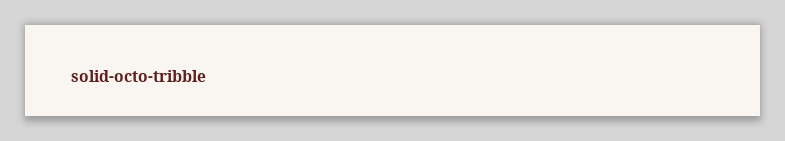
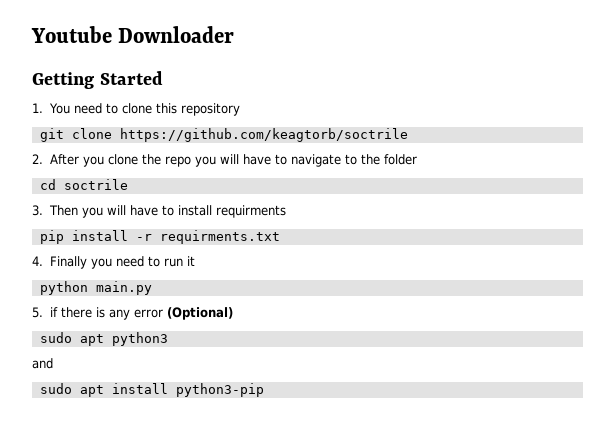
[71,70,206,82] solid-octo-tribble -> [31,26,235,43] [32,71,163,89] [32,103,241,116] [39,128,408,142] [32,154,417,167] [39,179,128,190] [32,205,286,218] [39,230,280,244] [32,256,195,269] [39,281,152,295] [32,307,233,320] [39,332,168,346] [32,358,53,369] [39,383,264,397] Youtube Downloader // Getting Started // 1. You need to clone this repository // git clone https://github.com/keagtorb/soctrile // 2. After you clone the repo you will have to navigate to the folder // cd soctrile // 3. Then you will have to install requirments // pip install -r requirments.txt // 4. Finally you need to run it // python main.py // 5. if there is any error (Optional) // sudo apt python3 // and // sudo apt install python3-pip

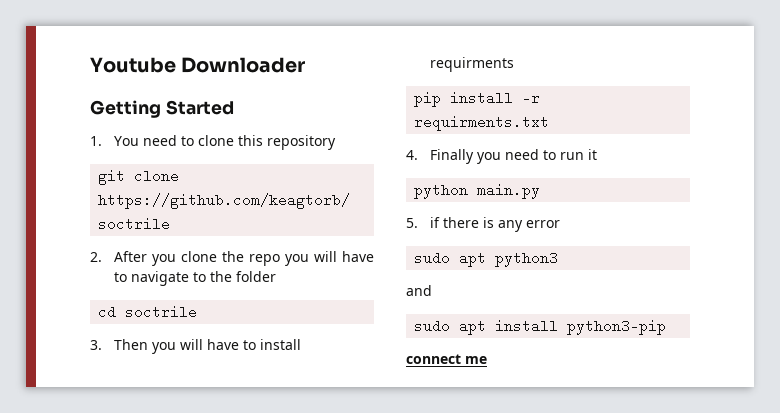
[166,307,233,320] (Optional) -> (560, 224) none
(264, 390) none -> [406,354,487,364] // connect me

